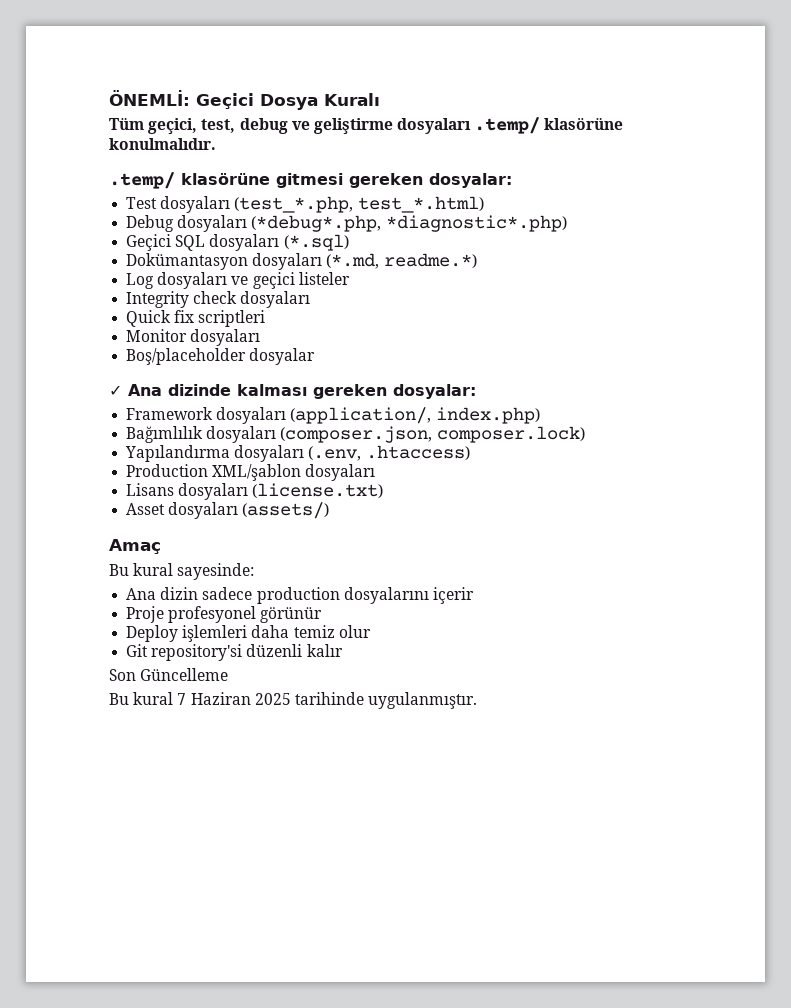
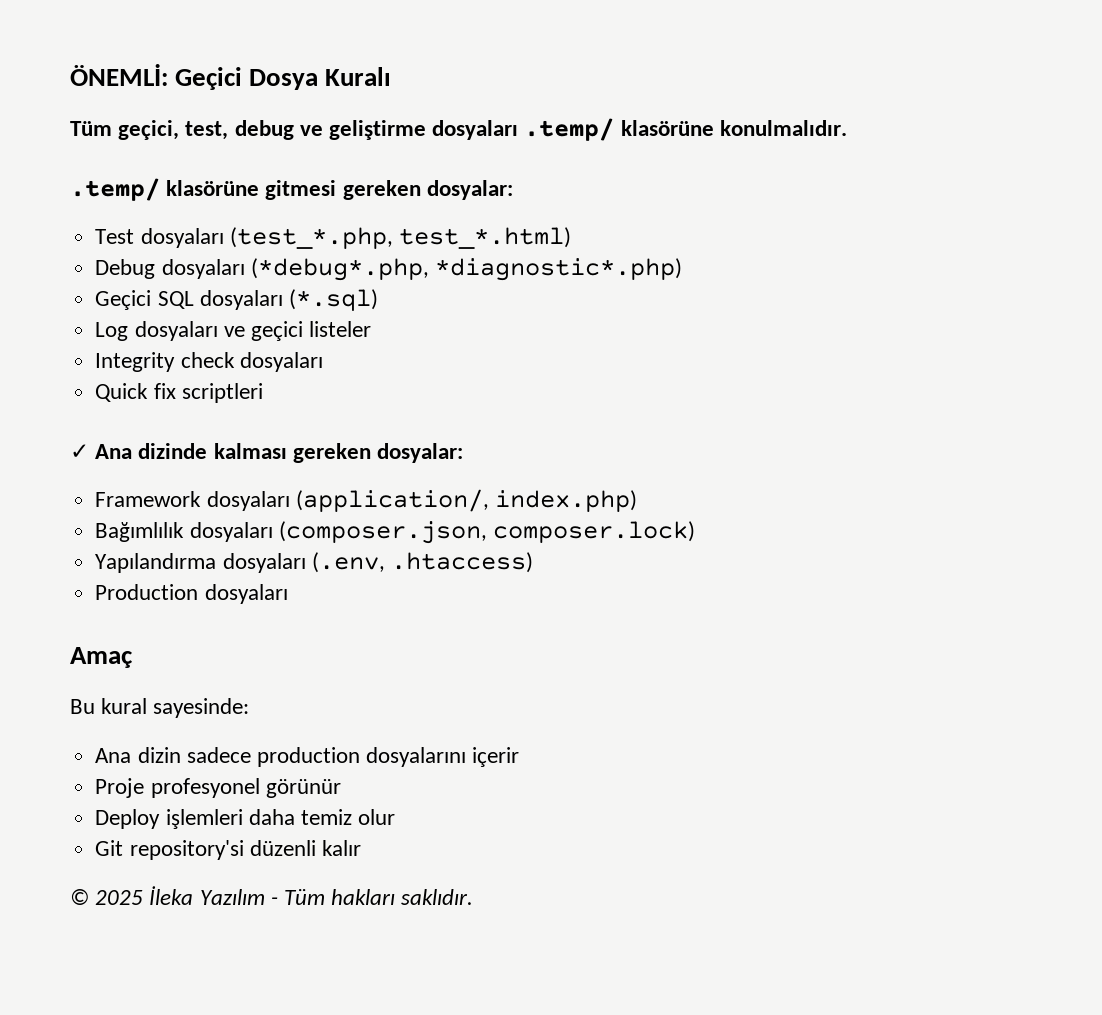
[126,253,477,270] // Dokümantasyon dosyaları (*.md, readme.*) -> (378, 300) none
[126,329,261,346] [126,348,316,365] // Monitor dosyaları // Boş/placeholder dosyalar -> (263, 393) none
[212,464,376,481] [126,483,384,500] [126,502,330,519] XML/şablon dosyaları // Lisans dosyaları (license.txt) // Asset dosyaları (assets/) -> [204,584,288,604] dosyaları
[109,668,229,681] [109,692,478,709] Son Güncelleme // Bu kural 7 Haziran 2025 tarihinde uygulanmıştır. -> [70,886,474,905] © 2025 İleka Yazılım - Tüm hakları saklıdır.

